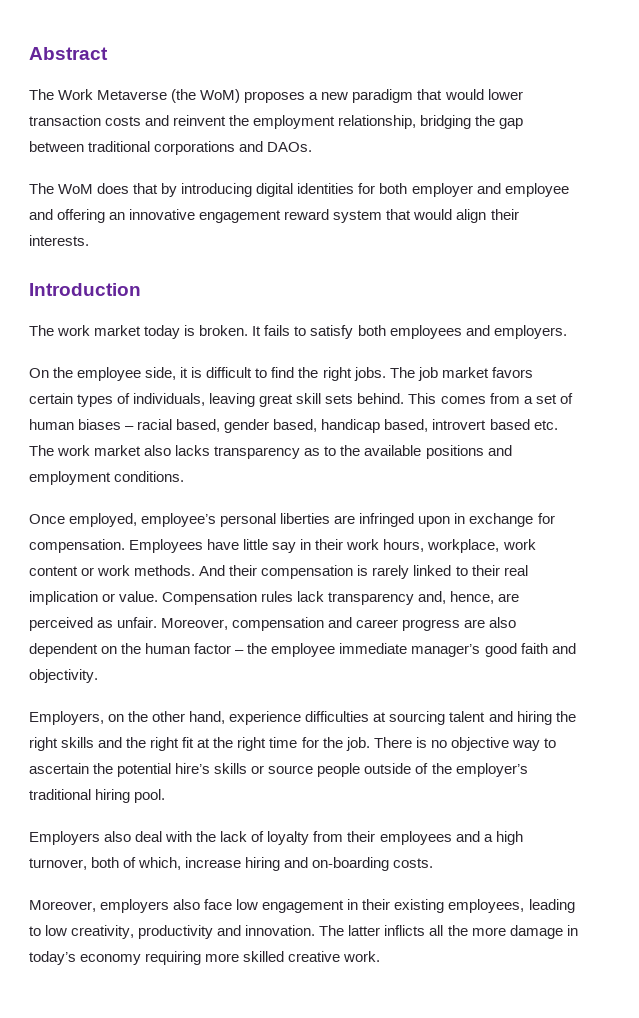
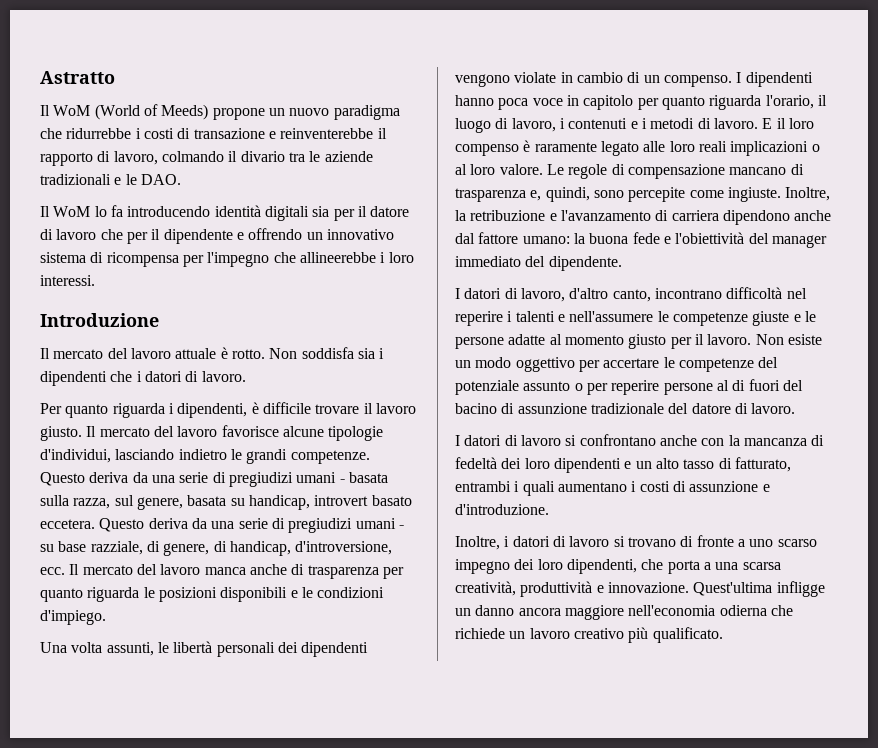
[29,47,108,60] [29,89,523,103] [29,115,524,129] [29,141,313,155] [29,183,569,197] [29,209,519,223] [29,235,89,246] [29,283,141,296] [29,325,567,339] [29,367,533,381] [29,393,573,407] [29,419,558,433] [29,445,512,459] [29,471,185,485] [29,513,555,527] [29,539,536,553] [29,565,528,579] [29,591,520,605] [29,617,517,631] [29,643,576,657] [29,669,98,683] [29,711,576,725] [29,737,556,751] [29,763,528,777] [29,789,166,803] [29,831,523,845] [29,857,434,871] [29,899,575,913] [29,925,578,939] [29,951,381,965] Abstract // The Work Metaverse (the WoM) proposes a new paradigm that would lower transaction costs and reinvent the employment relationship, bridging the gap between traditional corporations and DAOs. // The WoM does that by introducing digital identities for both employer and employee and offering an innovative engagement reward system that would align their interests. // Introduction // The work market today is broken. It fails to satisfy both employees and employers. // On the employee side, it is difficult to find the right jobs. The job market favors certain types of individuals, leaving great skill sets behind. This comes from a set of human biases – racial based, gender based, handicap based, introvert based etc. The work market also lacks transparency as to the available positions and employment conditions. // Once employed, employee’s personal liberties are infringed upon in exchange for compensation. Employees have little say in their work hours, workplace, work content or work methods. And their compensation is rarely linked to their real implication or value. Compensation rules lack transparency and, hence, are perceived as unfair. Moreover, compensation and career progress are also dependent on the human factor – the employee immediate manager’s good faith and objectivity. // Employers, on the other hand, experience difficulties at sourcing talent and hiring the right skills and the right fit at the right time for the job. There is no objective way to ascertain the potential hire’s skills or source people outside of the employer’s traditional hiring pool. // Employers also deal with the lack of loyalty from their employees and a high turnover, both of which, increase hiring and on-boarding costs. // Moreover, employers also face low engagement in their existing employees, leading to low creativity, productivity and innovation. The latter inflicts all the more damage in today’s economy requiring more skilled creative work. -> [40,71,115,84] [40,104,400,120] [40,128,387,139] [40,151,373,166] [40,174,181,185] [40,205,410,221] [40,228,394,244] [40,252,414,267] [40,275,95,286] [40,313,159,327] [40,347,385,359] [40,371,246,386] [40,402,416,418] [40,425,384,441] [40,449,370,464] [40,472,388,487] [40,495,412,510] [40,518,404,533] [40,541,393,556] [40,564,404,579] [40,587,385,602] [40,610,106,625] [40,641,369,657] [455,72,813,87] [455,95,827,110] [455,118,814,133] [455,140,820,156] [455,164,804,179] [455,187,831,202] [455,210,832,225] [455,232,827,248] [455,256,622,271] [455,287,807,302] [455,311,816,326] [455,334,822,349] [455,357,779,372] [455,379,803,395] [455,403,796,414] [455,434,825,446] [455,457,791,473] [455,481,770,496] [455,504,549,515] [455,535,817,550] [455,559,781,574] [455,581,825,597] [455,605,793,620] [455,627,723,643] Astratto // Il WoM (World of Meeds) propone un nuovo paradigma che ridurrebbe i costi di transazione e reinventerebbe il rapporto di lavoro, colmando il divario tra le aziende tradizionali e le DAO. // Il WoM lo fa introducendo identità digitali sia per il datore di lavoro che per il dipendente e offrendo un innovativo sistema di ricompensa per l'impegno che allineerebbe i loro interessi. // Introduzione // Il mercato del lavoro attuale è rotto. Non soddisfa sia i dipendenti che i datori di lavoro. // Per quanto riguarda i dipendenti, è difficile trovare il lavoro giusto. Il mercato del lavoro favorisce alcune tipologie d'individui, lasciando indietro le grandi competenze. Questo deriva da una serie di pregiudizi umani - basata sulla razza, sul genere, basata su handicap, introvert basato eccetera. Questo deriva da una serie di pregiudizi umani - su base razziale, di genere, di handicap, d'introversione, ecc. Il mercato del lavoro manca anche di trasparenza per quanto riguarda le posizioni disponibili e le condizioni d'impiego. // Una volta assunti, le libertà personali dei dipendenti vengono violate in cambio di un compenso. I dipendenti hanno poca voce in capitolo per quanto riguarda l'orario, il luogo di lavoro, i contenuti e i metodi di lavoro. E il loro compenso è raramente legato alle loro reali implicazioni o al loro valore. Le regole di compensazione mancano di trasparenza e, quindi, sono percepite come ingiuste. Inoltre, la retribuzione e l'avanzamento di carriera dipendono anche dal fattore umano: la buona fede e l'obiettività del manager immediato del dipendente. // I datori di lavoro, d'altro canto, incontrano difficoltà nel reperire i talenti e nell'assumere le competenze giuste e le persone adatte al momento giusto per il lavoro. Non esiste un modo oggettivo per accertare le competenze del potenziale assunto o per reperire persone al di fuori del bacino di assunzione tradizionale del datore di lavoro. // I datori di lavoro si confrontano anche con la mancanza di fedeltà dei loro dipendenti e un alto tasso di fatturato, entrambi i quali aumentano i costi di assunzione e d'introduzione. // Inoltre, i datori di lavoro si trovano di fronte a uno scarso impegno dei loro dipendenti, che porta a una scarsa creatività, produttività e innovazione. Quest'ultima infligge un danno ancora maggiore nell'economia odierna che richiede un lavoro creativo più qualificato.

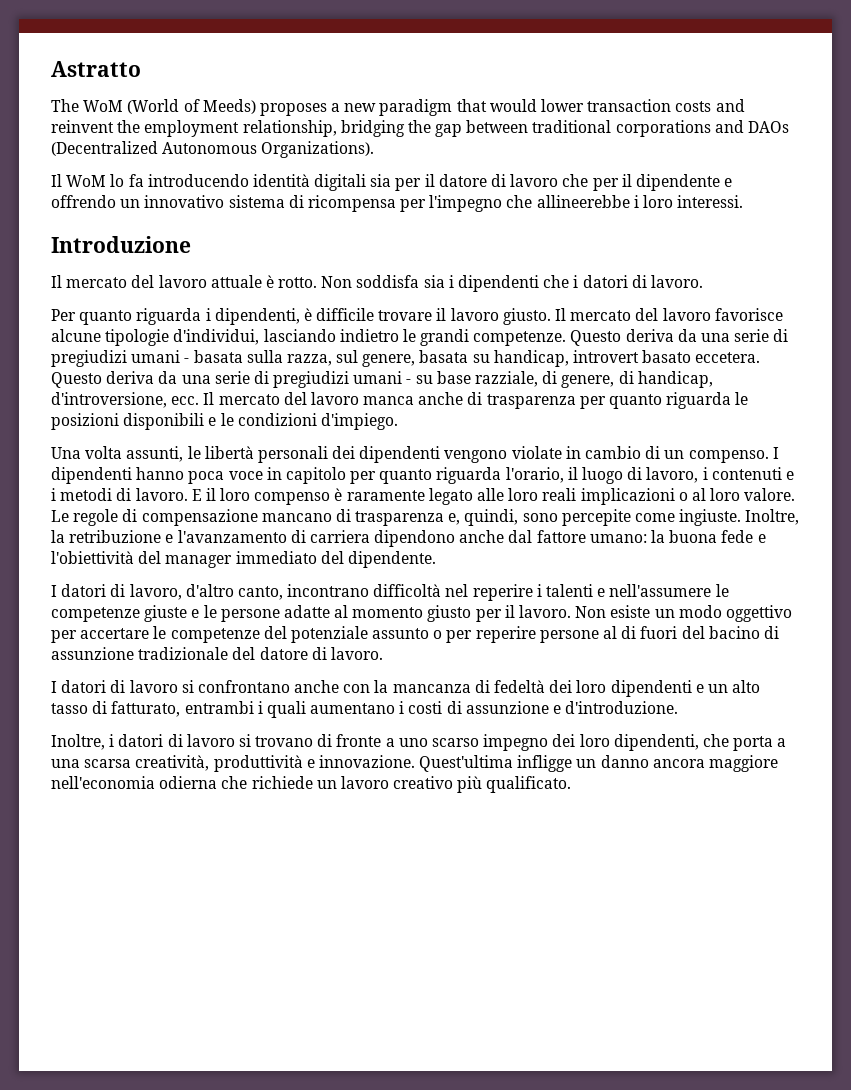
[40,105,50,116] Il -> [51,99,79,112] The
[212,105,400,120] [40,128,387,139] [40,151,373,166] [40,174,181,185] propone un nuovo paradigma che ridurrebbe i costi di transazione e reinventerebbe il rapporto di lavoro, colmando il divario tra le aziende tradizionali e le DAO. -> [259,99,745,116] [51,120,790,137] [51,141,375,158] proposes a new paradigm that would lower transaction costs and reinvent the employment relationship, bridging the gap between traditional corporations and DAOs (Decentralized Autonomous Organizations).

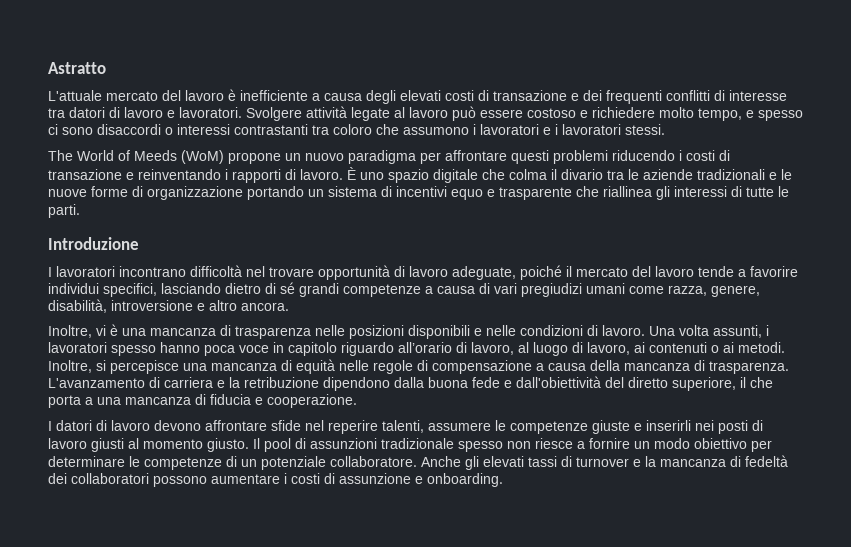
[51,99,745,116] [51,120,790,137] [51,141,375,158] [51,174,733,191] [51,195,744,212] [51,236,191,253] [51,275,703,292] [51,308,783,325] [51,329,789,346] [51,350,761,367] [51,371,713,388] [51,392,749,409] [51,413,398,430] [51,446,779,463] [51,467,132,484] The WoM (World of Meeds) proposes a new paradigm that would lower transaction costs and reinvent the employment relationship, bridging the gap between traditional corporations and DAOs (Decentralized Autonomous Organizations). // Il WoM lo fa introducendo identità digitali sia per il datore di lavoro che per il dipendente e offrendo un innovativo sistema di ricompensa per l'impegno che allineerebbe i loro interessi. // Introduzione // Il mercato del lavoro attuale è rotto. Non soddisfa sia i dipendenti che i datori di lavoro. // Per quanto riguarda i dipendenti, è difficile trovare il lavoro giusto. Il mercato del lavoro favorisce alcune tipologie d'individui, lasciando indietro le grandi competenze. Questo deriva da una serie di pregiudizi umani - basata sulla razza, sul genere, basata su handicap, introvert basato eccetera. Questo deriva da una serie di pregiudizi umani - su base razziale, di genere, di handicap, d'introversione, ecc. Il mercato del lavoro manca anche di trasparenza per quanto riguarda le posizioni disponibili e le condizioni d'impiego. // Una volta assunti, le libertà personali dei dipendenti vengono violate in cambio di un compenso. I dipendenti -> [48,89,787,104] [48,106,803,121] [48,124,665,135] [48,150,730,164] [48,167,792,183] [48,186,789,200] [48,204,80,218] [48,237,139,250] [48,265,798,280] [48,282,760,297] [48,299,289,313] [48,324,769,339] [48,342,156,356] L'attuale mercato del lavoro è inefficiente a causa degli elevati costi di transazione e dei frequenti conflitti di interesse tra datori di lavoro e lavoratori. Svolgere attività legate al lavoro può essere costoso e richiedere molto tempo, e spesso ci sono disaccordi o interessi contrastanti tra coloro che assumono i lavoratori e i lavoratori stessi. // The World of Meeds (WoM) propone un nuovo paradigma per affrontare questi problemi riducendo i costi di transazione e reinventando i rapporti di lavoro. È uno spazio digitale che colma il divario tra le aziende tradizionali e le nuove forme di organizzazione portando un sistema di incentivi equo e trasparente che riallinea gli interessi di tutte le parti. // Introduzione // I lavoratori incontrano difficoltà nel trovare opportunità di lavoro adeguate, poiché il mercato del lavoro tende a favorire individui specifici, lasciando dietro di sé grandi competenze a causa di vari pregiudizi umani come razza, genere, disabilità, introversione e altro ancora. // Inoltre, vi è una mancanza di trasparenza nelle posizioni disponibili e nelle condizioni di lavoro. Una volta assunti, i lavoratori spesso
[350,467,794,484] [51,488,796,505] [51,509,800,526] [51,530,766,547] [51,551,436,568] [51,584,729,601] [51,605,792,622] [51,626,779,643] [51,647,383,660] [51,680,371,693] per quanto riguarda l'orario, il luogo di lavoro, i contenuti e i metodi di lavoro. E il loro compenso è raramente legato alle loro reali implicazioni o al loro valore. Le regole di compensazione mancano di trasparenza e, quindi, sono percepite come ingiuste. Inoltre, la retribuzione e l'avanzamento di carriera dipendono anche dal fattore umano: la buona fede e l'obiettività del manager immediato del dipendente. // I datori di lavoro, d'altro canto, incontrano difficoltà nel reperire i talenti e nell'assumere le competenze giuste e le persone adatte al momento giusto per il lavoro. Non esiste un modo oggettivo per accertare le competenze del potenziale assunto o per reperire persone al di fuori del bacino di assunzione tradizionale del datore di lavoro. // I datori di lavoro si confrontano anche con -> [341,342,785,356] [48,359,789,374] [48,376,773,391] [48,394,357,408] [48,420,763,434] [48,438,772,452] [48,456,641,470] riguardo all’orario di lavoro, al luogo di lavoro, ai contenuti o ai metodi. Inoltre, si percepisce una mancanza di equità nelle regole di compensazione a causa della mancanza di trasparenza. L'avanzamento di carriera e la retribuzione dipendono dalla buona fede e dall'obiettività del diretto superiore, il che porta a una mancanza di fiducia e cooperazione. // I datori di lavoro devono affrontare sfide nel reperire talenti, assumere le competenze giuste e inserirli nei posti di lavoro giusti al momento giusto. Il pool di assunzioni tradizionale spesso non riesce a fornire un modo obiettivo per determinare le competenze di un potenziale collaboratore. Anche gli elevati tassi di turnover e
[576,680,761,697] [51,701,396,718] loro dipendenti e un alto tasso di fatturato, entrambi i quali aumentano -> [71,473,280,487] collaboratori possono aumentare
[565,701,679,714] [51,734,787,751] [51,755,779,772] [51,776,572,793] d'introduzione. // Inoltre, i datori di lavoro si trovano di fronte a uno scarso impegno dei loro dipendenti, che porta a una scarsa creatività, produttività e innovazione. Quest'ultima infligge un danno ancora maggiore nell'economia odierna che richiede un lavoro creativo più qualificato. -> [427,473,503,487] onboarding.

